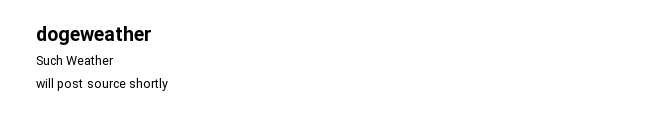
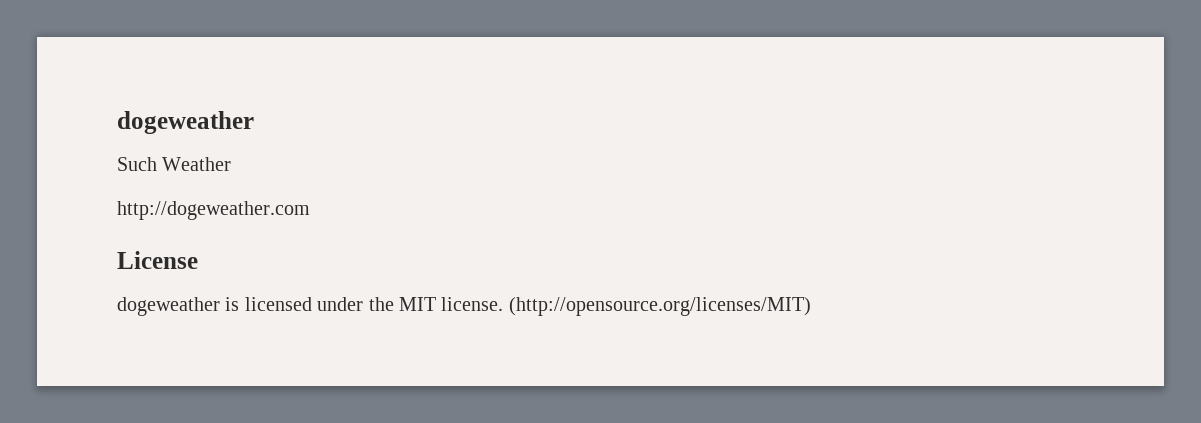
[36,78,169,91] will post source shortly -> [117,201,310,220] [117,251,198,269] [117,297,811,316] http://dogeweather.com // License // dogeweather is licensed under the MIT license. (http://opensource.org/licenses/MIT)

